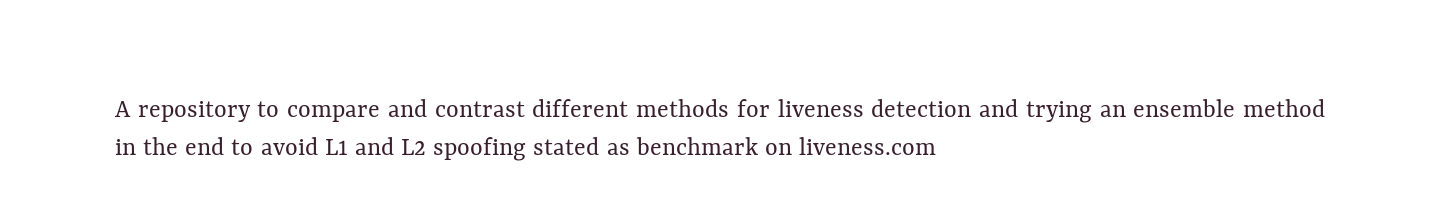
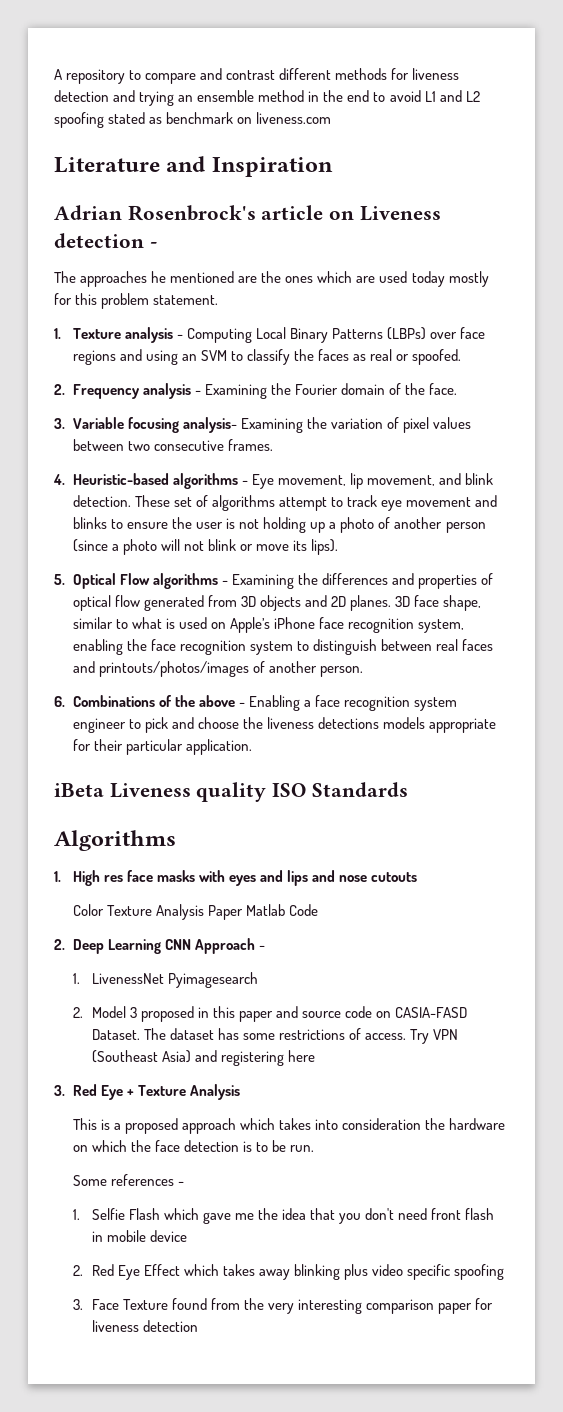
(937, 146) none -> [54,156,333,177] [54,205,441,221] [54,233,158,248] [54,271,489,287] [54,293,219,309] [54,327,486,343] [72,349,462,365] [54,383,458,399] [54,417,472,433] [72,439,273,451] [53,473,494,489] [72,495,498,511] [72,517,486,533] [72,539,339,555] [54,573,494,589] [72,595,482,611] [72,617,465,633] [72,639,494,655] [72,661,364,677] [54,695,458,711] [72,717,497,733] [72,739,252,755] [54,782,408,802] [54,830,176,851] [54,870,418,886] [72,904,319,920] [54,938,266,954] [72,972,258,988] [72,1006,468,1022] [91,1028,459,1044] [91,1050,315,1066] [54,1084,241,1100] [72,1118,506,1134] [72,1140,315,1152] [72,1174,184,1186] [72,1208,495,1224] [91,1230,187,1242] [72,1264,505,1280] [72,1298,494,1314] [91,1320,198,1332] // Literature and Inspiration // Adrian Rosenbrock's article on Liveness detection - // The approaches he mentioned are the ones which are used today mostly for this problem statement. // 1. Texture analysis - Computing Local Binary Patterns (LBPs) over face regions and using an SVM to classify the faces as real or spoofed. // 2. Frequency analysis - Examining the Fourier domain of the face. // 3. Variable focusing analysis- Examining the variation of pixel values between two consecutive frames. // 4. Heuristic-based algorithms - Eye movement, lip movement, and blink detection. These set of algorithms attempt to track eye movement and blinks to ensure the user is not holding up a photo of another person (since a photo will not blink or move its lips). // 5. Optical Flow algorithms - Examining the differences and properties of optical flow generated from 3D objects and 2D planes. 3D face shape, similar to what is used on Apple’s iPhone face recognition system, enabling the face recognition system to distinguish between real faces and printouts/photos/images of another person. // 6. Combinations of the above - Enabling a face recognition system engineer to pick and choose the liveness detections models appropriate for their particular application. // iBeta Liveness quality ISO Standards // Algorithms // 1. High res face masks with eyes and lips and nose cutouts // Color Texture Analysis Paper Matlab Code // 2. Deep Learning CNN Approach - // 1. LivenessNet Pyimagesearch // 2. Model 3 proposed in this paper and source code on CASIA-FASD Dataset. The dataset has some restrictions of access. Try VPN (Southeast Asia) and registering here // 3. Red Eye + Texture Analysis // This is a proposed approach which takes into consideration the hardware on which the face detection is to be run. // Some references - // 1. Selfie Flash which gave me the idea that you don't need front flash in mobile device // 2. Red Eye Effect which takes away blinking plus video specific spoofing // 3. Face Texture found from the very interesting comparison paper for liveness detection

